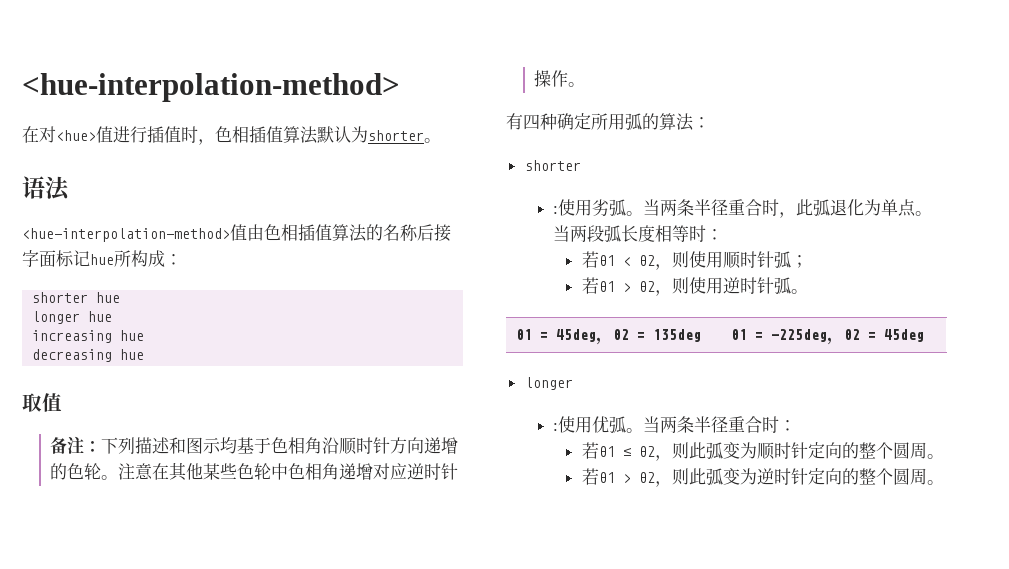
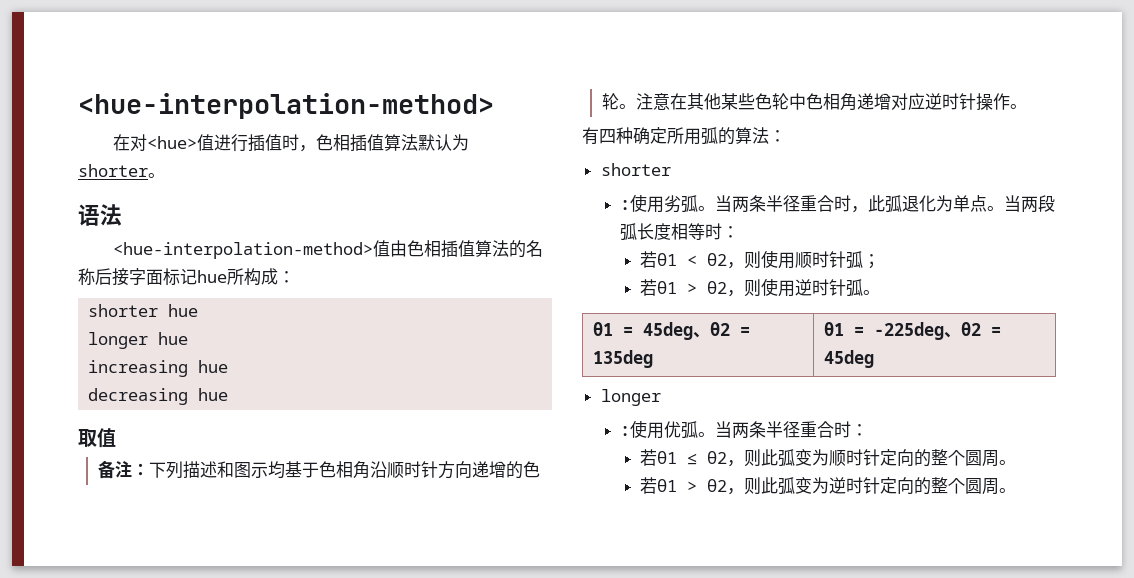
[596,337,614,345] ， -> [693,332,711,338] 、
[827,337,845,345] ， -> [944,332,962,338] 、

